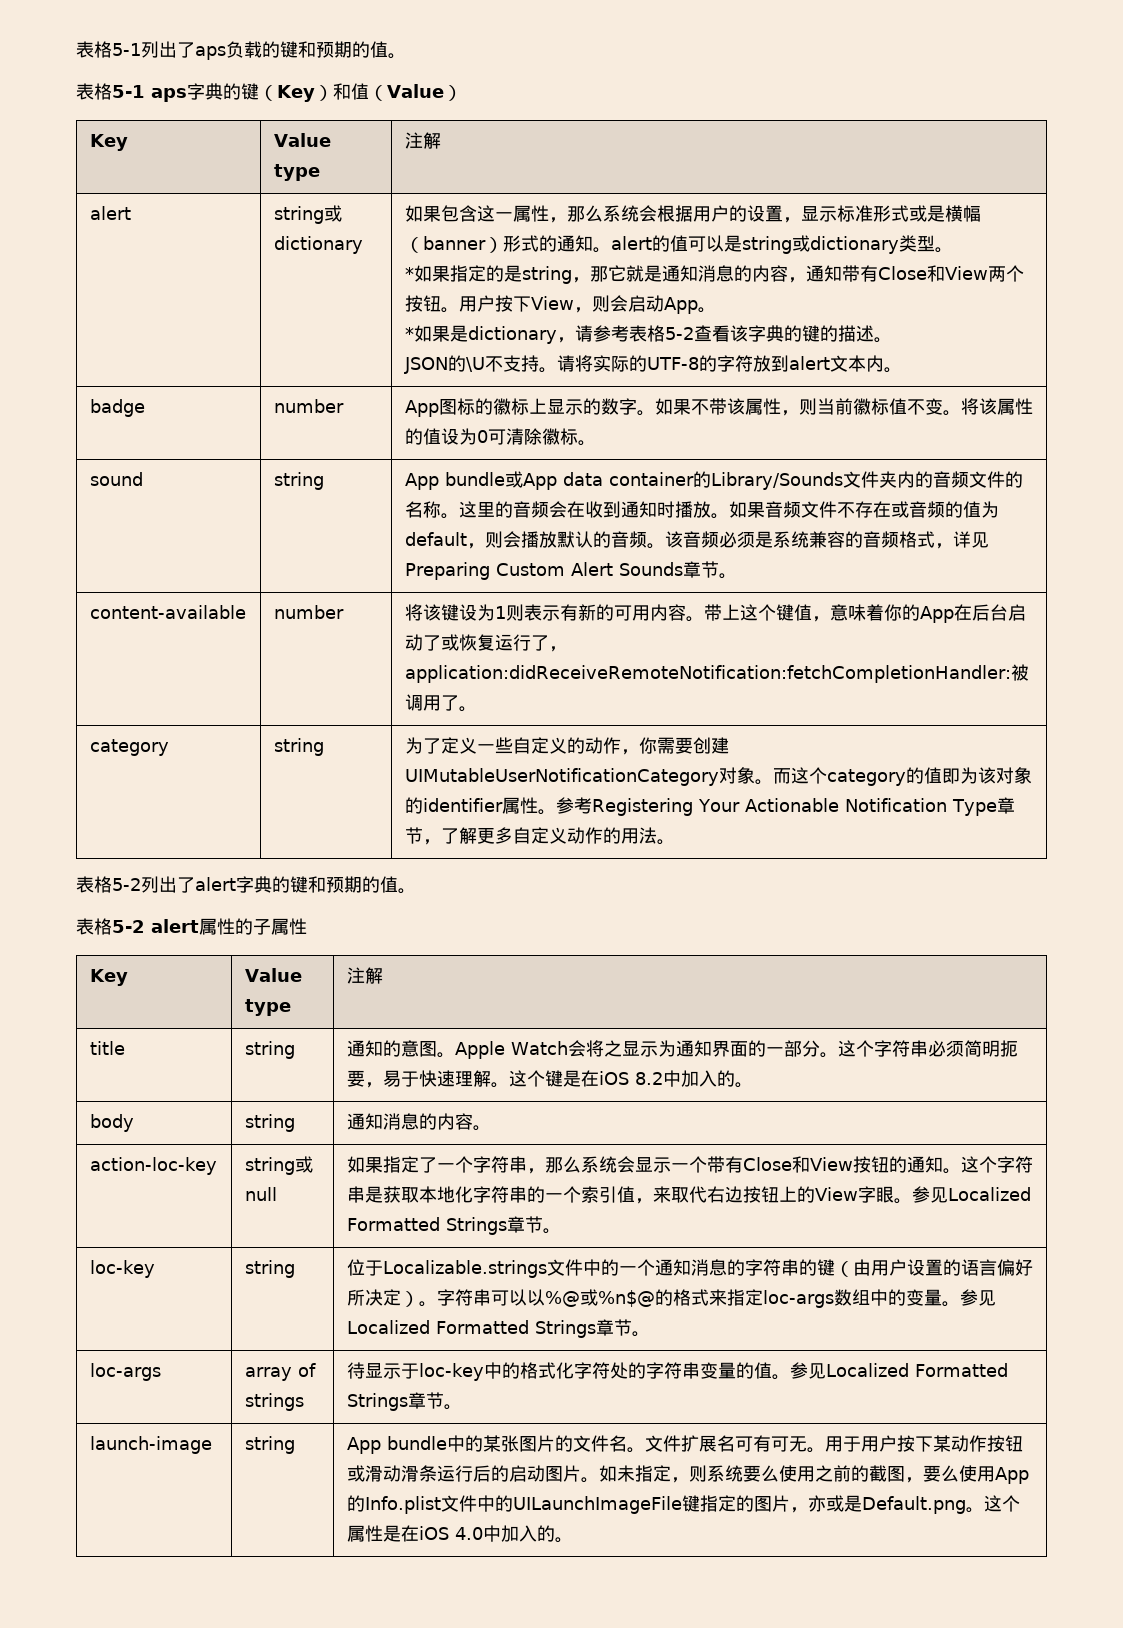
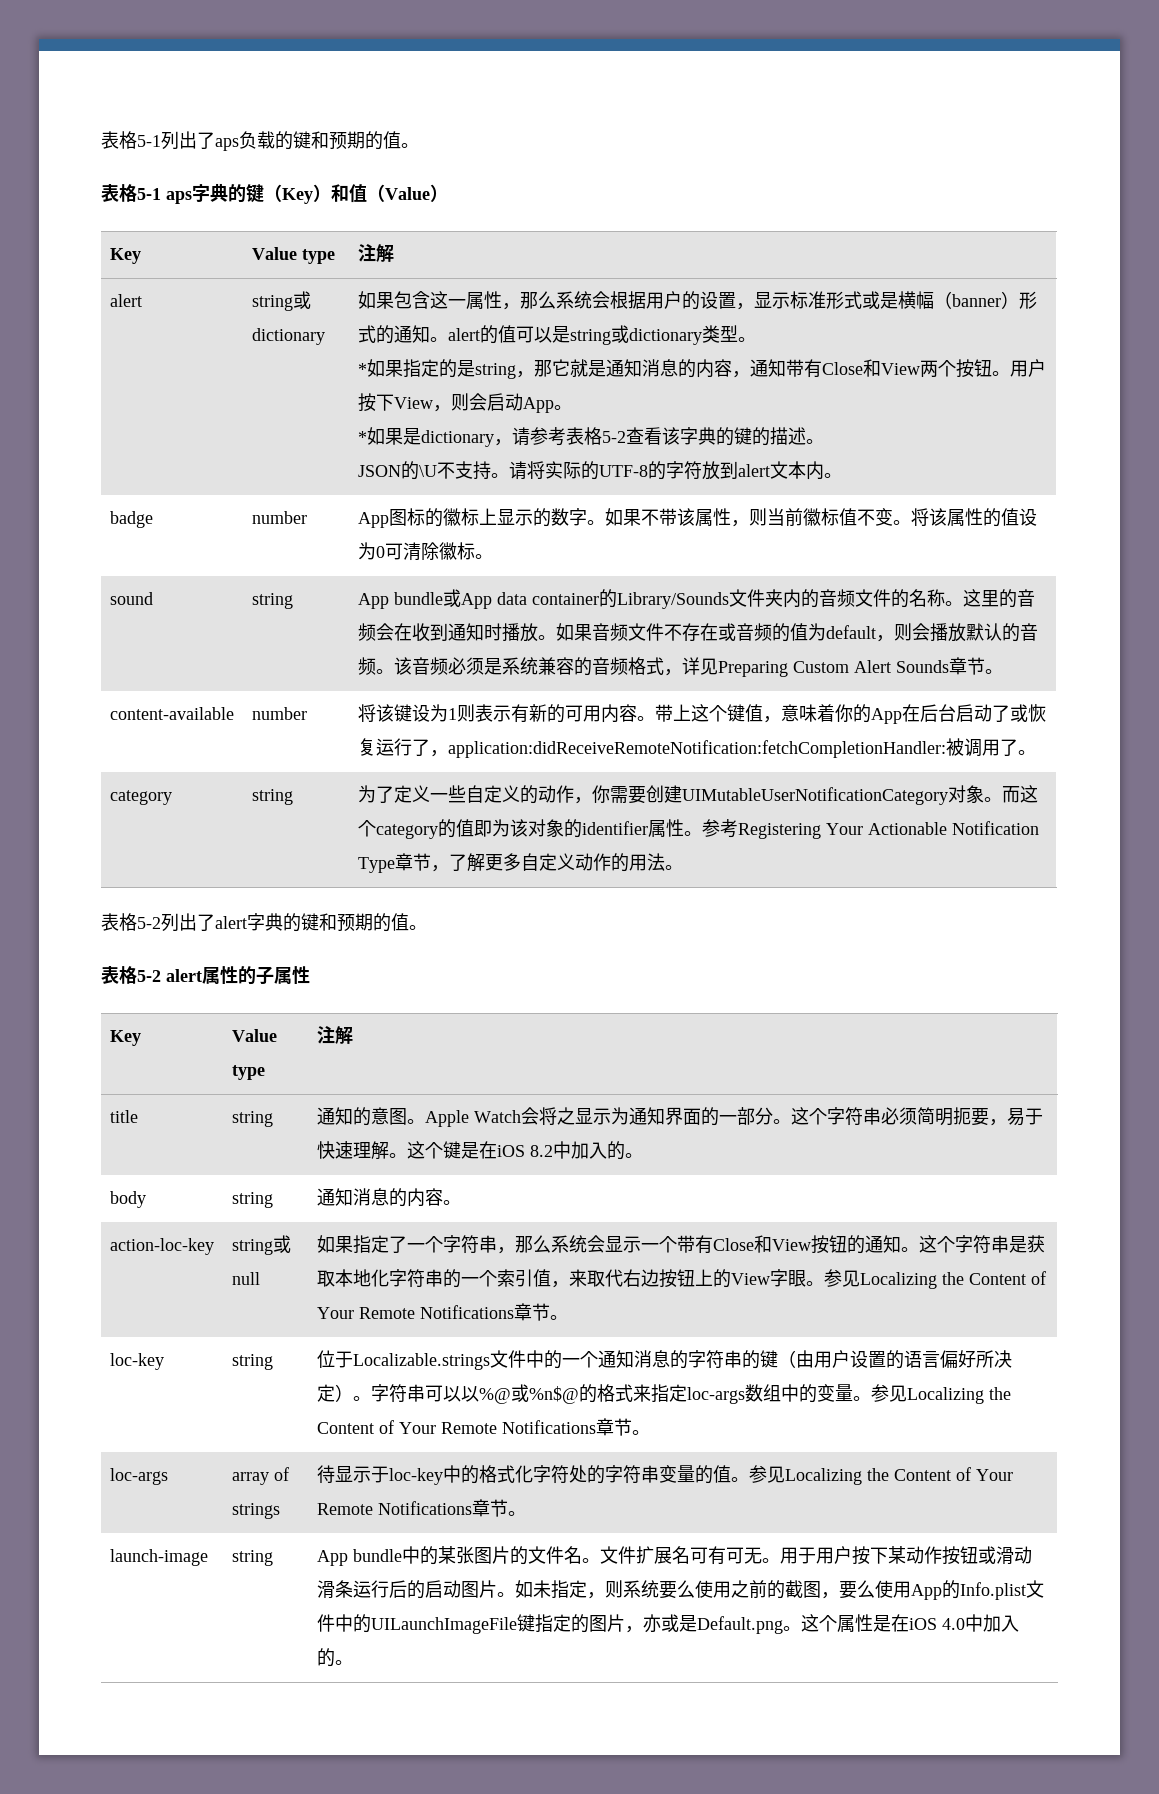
[947,1187,1031,1201] [346,1217,507,1235] Localized Formatted Strings -> [859,1271,1046,1289] [316,1305,514,1319] Localizing the Content of Your Remote Notifications
[346,1320,596,1338] Localized Formatted Strings -> [906,1387,1011,1404] [316,1420,596,1434] Localizing the Content of Your Remote Notifications
[825,1363,1008,1377] [346,1393,408,1411] Localized Formatted Strings -> [784,1467,1013,1485] [316,1501,472,1515] Localizing the Content of Your Remote Notifications

